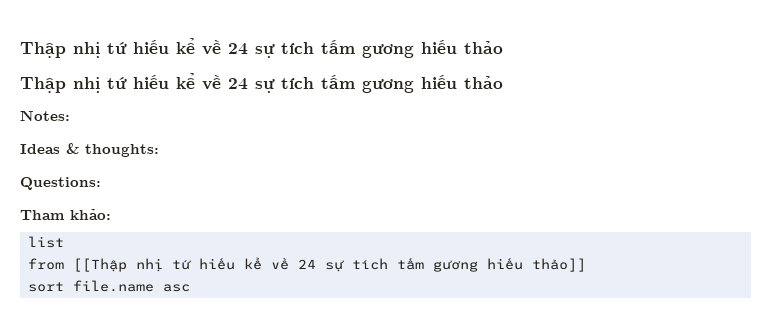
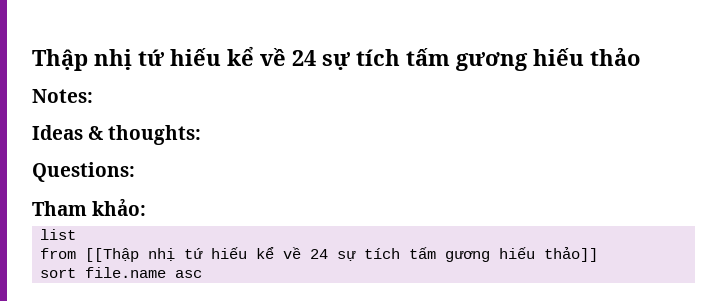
[20,73,503,93] // Thập nhị tứ hiếu kể về 24 sự tích tấm gương hiếu thảo -> (640, 56) none

